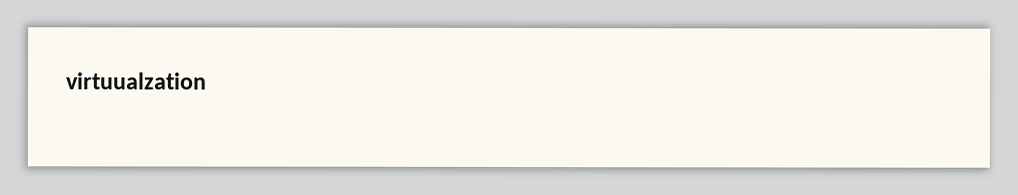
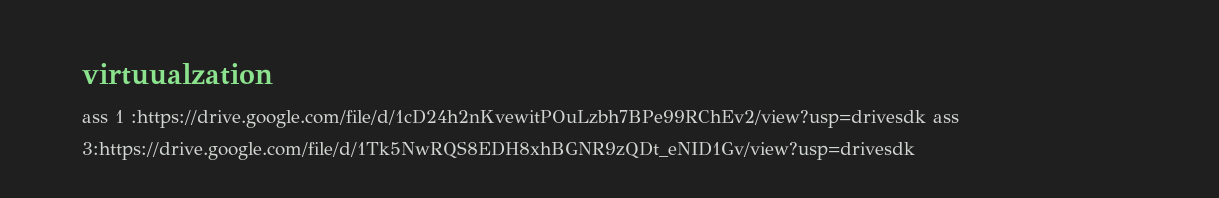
(207, 81) none -> [82,109,959,128] [82,141,915,160] // ass 1 :https://drive.google.com/file/d/1cD24h2nKvewitPOuLzbh7BPe99RChEv2/view?usp=drivesdk ass 3:https://drive.google.com/file/d/1Tk5NwRQS8EDH8xhBGNR9zQDt_eNID1Gv/view?usp=drivesdk

